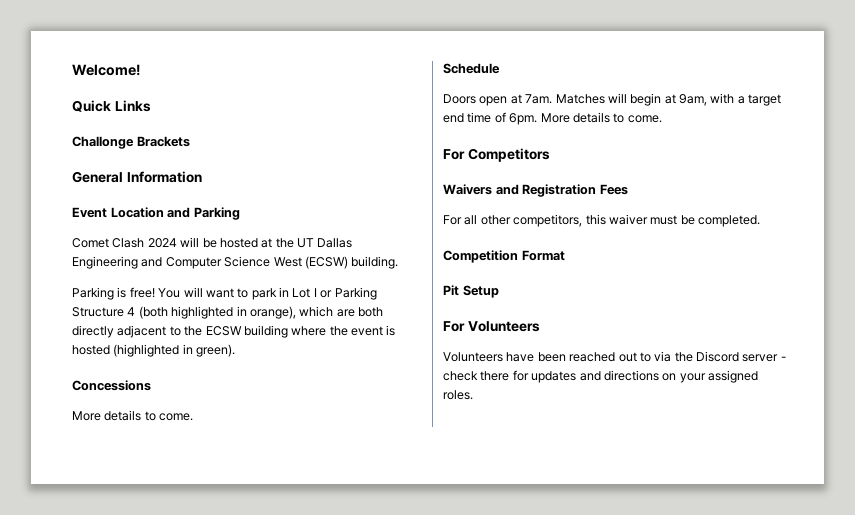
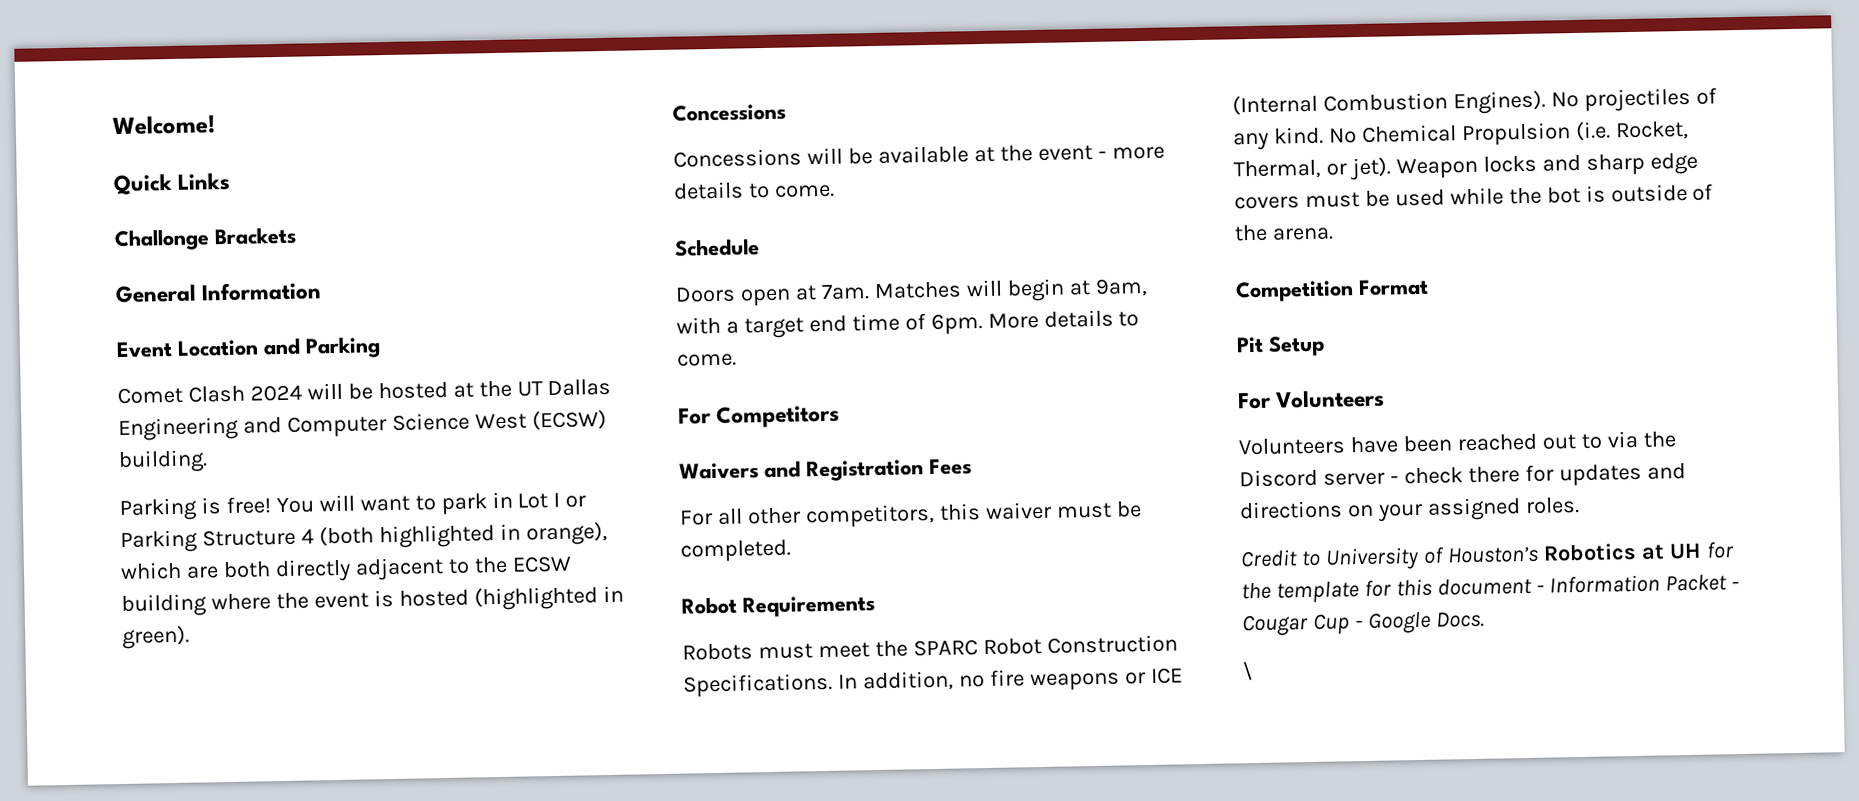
[72,411,101,421] More -> [673,144,1165,168] Concessions will be available at the event - more
(760, 221) none -> [681,595,875,618] [682,634,1178,661] [683,667,1183,698] [1232,87,1717,116] [1233,120,1689,151] [1233,152,1698,181] [1234,183,1714,210] [1234,224,1334,242] // Robot Requirements // Robots must meet the SPARC Robot Construction Specifications. In addition, no fire weapons or ICE (Internal Combustion Engines). No projectiles of any kind. No Chemical Propulsion (i.e. Rocket, Thermal, or jet). Weapon locks and sharp edge covers must be used while the bot is outside of the arena.
(473, 395) none -> [1240,541,1735,571] [1241,574,1739,604] [1242,611,1485,637] [1242,661,1254,681] // Credit to University of Houston’s Robotics at UH for the template for this document - Information Packet - Cougar Cup - Google Docs. // \

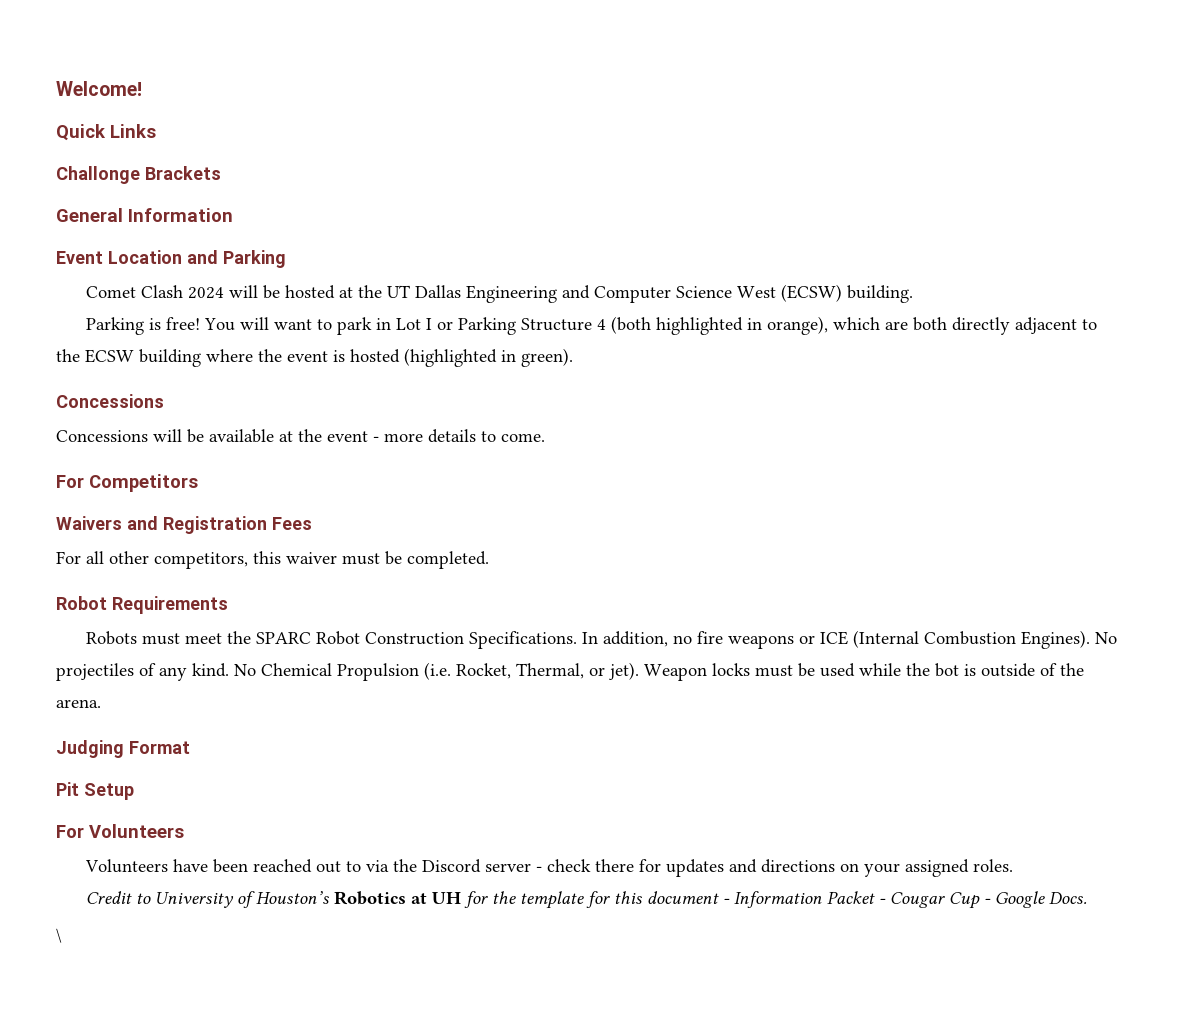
[674,238,760,257] [675,277,1148,307] [676,309,1140,339] [677,353,737,367] // Schedule // Doors open at 7am. Matches will begin at 9am, with a target end time of 6pm. More details to come. -> (545, 437) none
[1541,152,1698,176] [1234,196,1300,210] and sharp edge covers -> (750, 669) none
[1235,280,1354,303] Competition -> [56,740,124,758] Judging

